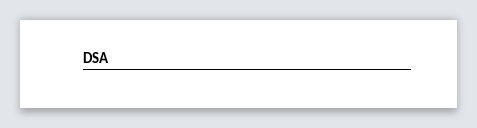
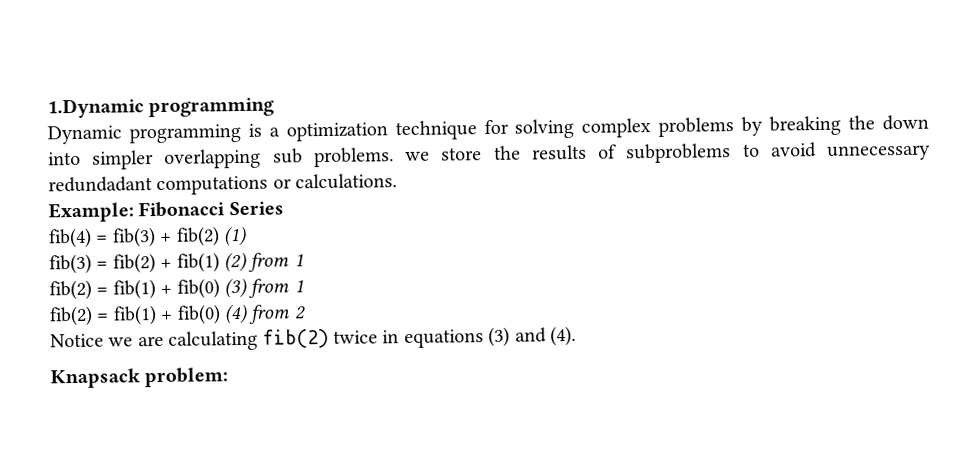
[83,52,109,63] DSA -> [47,97,276,119] [47,114,929,145] [48,142,932,170] [48,173,398,196] [48,201,284,223] [48,225,248,249] [49,251,304,275] [49,277,304,301] [49,303,307,327] [50,325,576,351] [50,367,229,389] 1.Dynamic programming // Dynamic programming is a optimization technique for solving complex problems by breaking the down into simpler overlapping sub problems. we store the results of subproblems to avoid unnecessary redundadant computations or calculations. // Example: Fibonacci Series // fib(4) = fib(3) + fib(2) (1) // fib(3) = fib(2) + fib(1) (2) from 1 // fib(2) = fib(1) + fib(0) (3) from 1 // fib(2) = fib(1) + fib(0) (4) from 2 // Notice we are calculating fib(2) twice in equations (3) and (4). // Knapsack problem:

